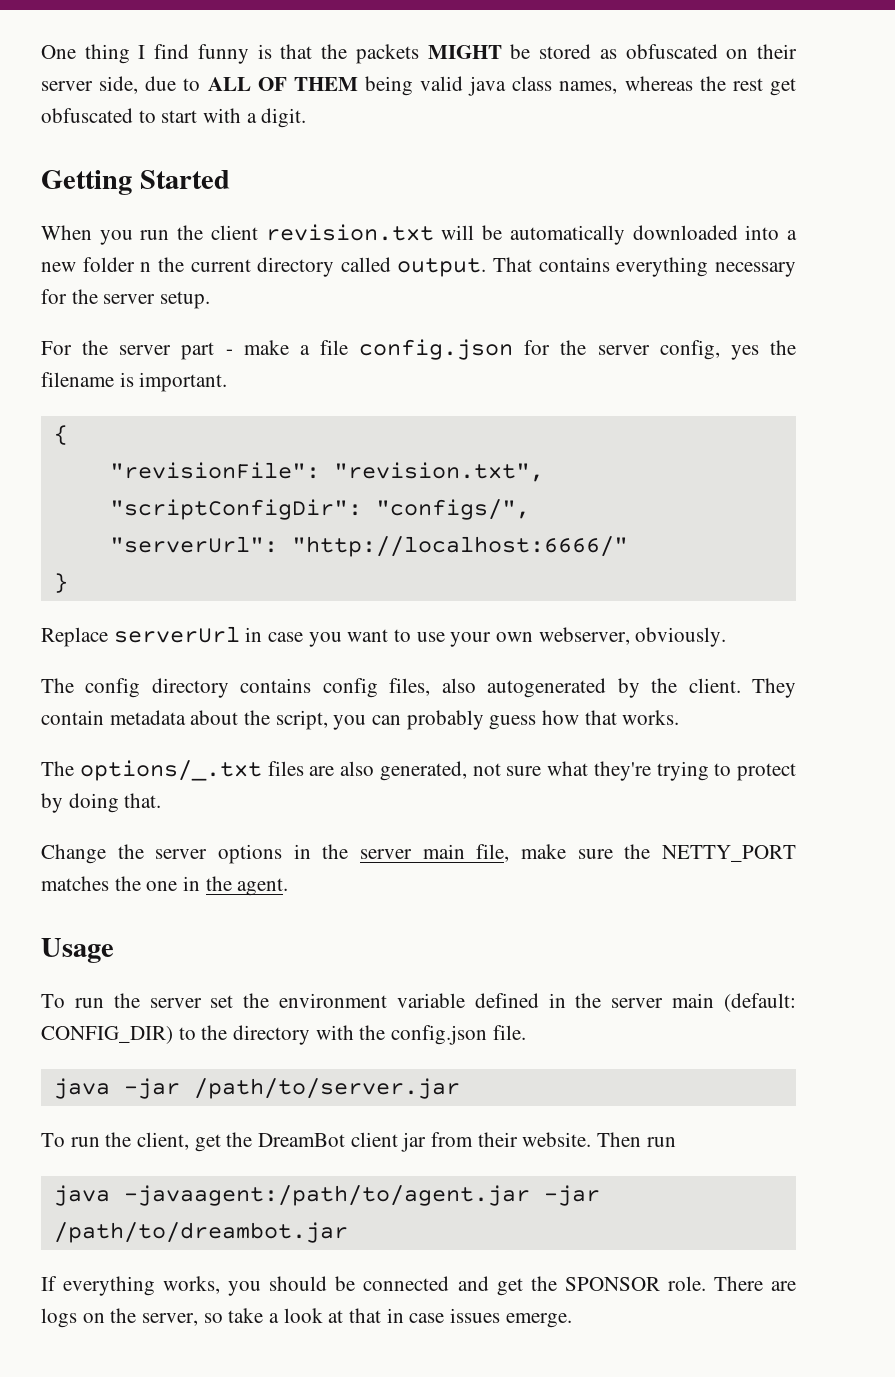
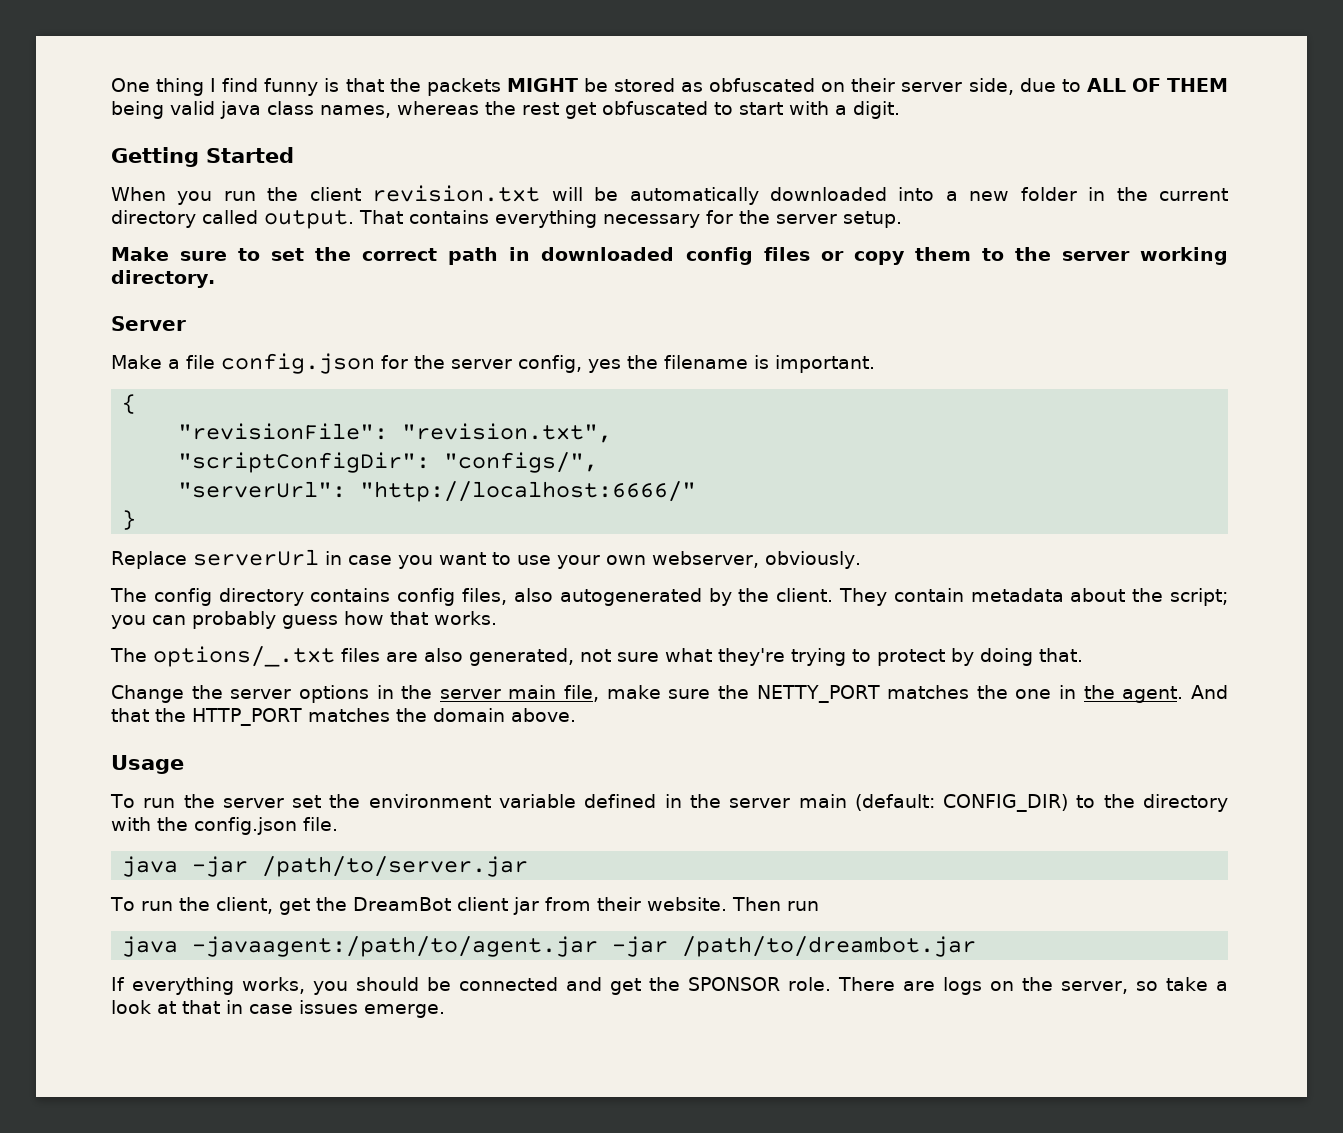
[140,262,152,272] n -> [1088,187,1106,201] in
[41,340,289,360] For the server part - make -> [111,247,1228,265] [111,270,215,288] [111,316,186,331] [111,355,162,369] Make sure to set the correct path in downloaded config files or copy them to the server working directory. // Server // Make
[275,710,328,730] script, -> [1170,588,1228,606] script;
(289, 887) none -> [1191,685,1228,699] [111,708,576,726] And that the HTTP_PORT matches the domain above.

